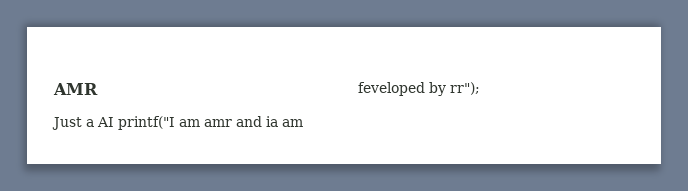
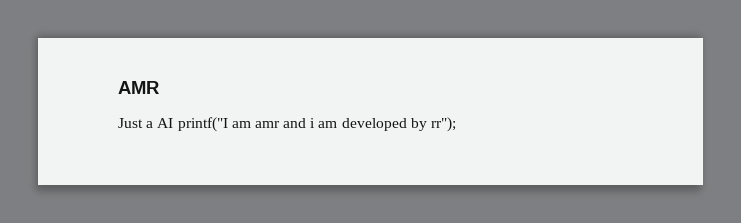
[266,116,303,127] [358,82,425,96] ia am feveloped -> [310,118,407,131] i am developed

